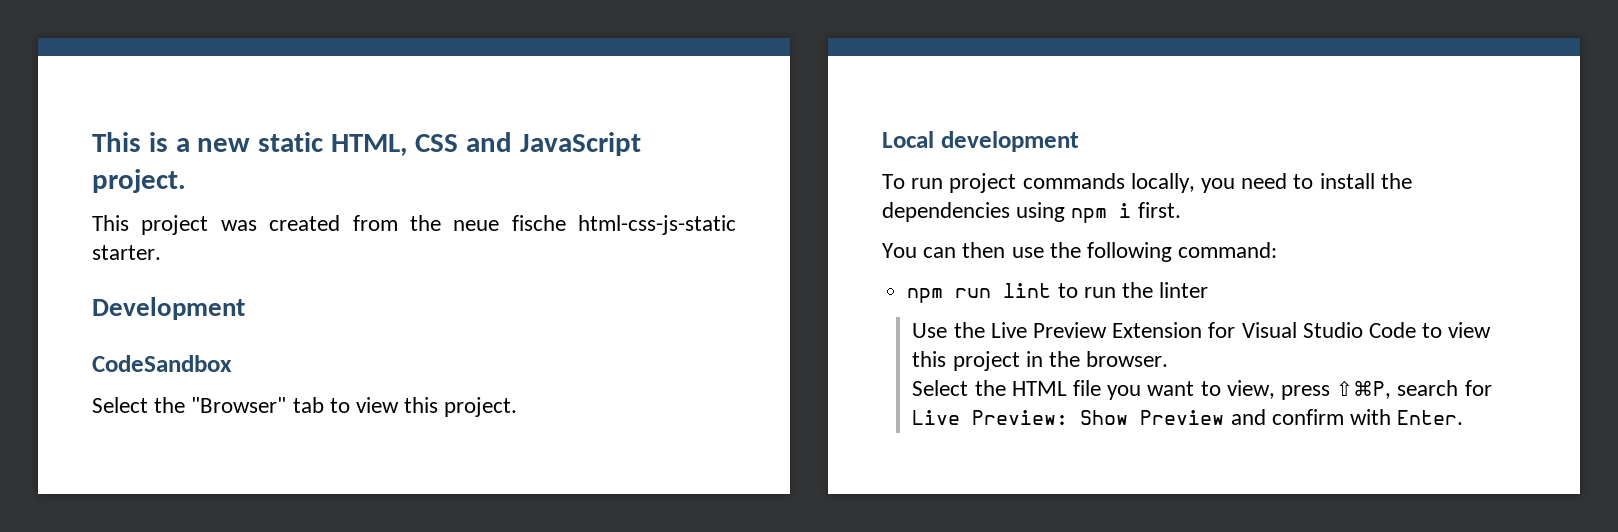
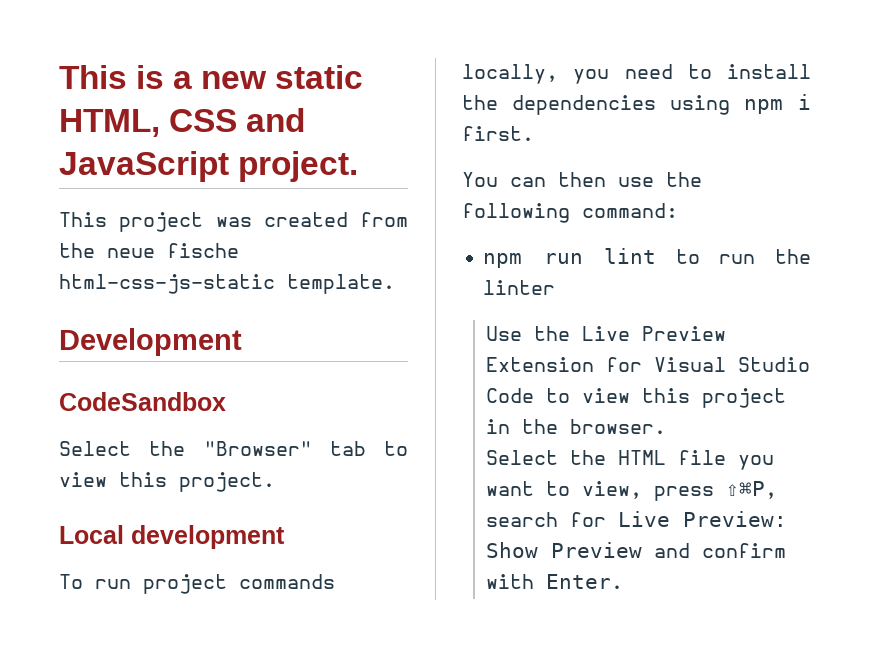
[92,245,161,260] starter. -> [287,274,395,294] template.

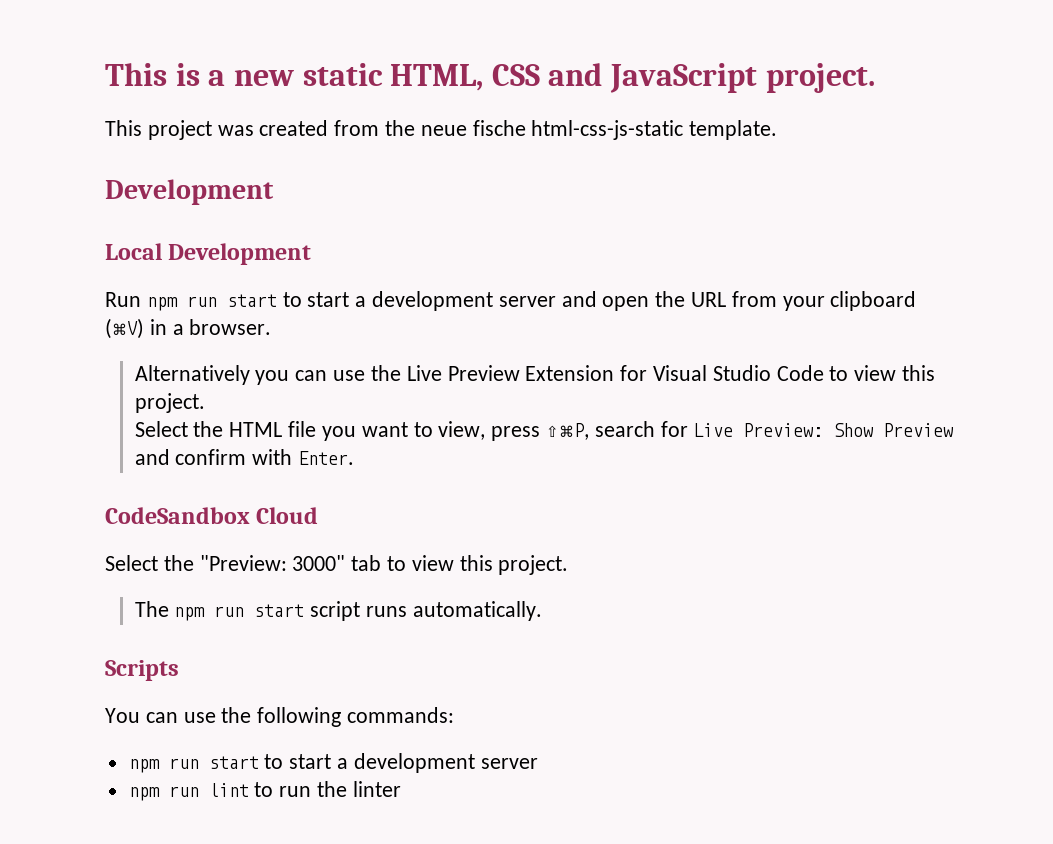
[59,392,226,411] [59,441,408,456] [59,472,275,492] [59,525,285,549] [59,574,335,594] [462,64,811,84] [462,94,811,115] [462,126,534,141] [462,172,702,187] [462,203,678,223] [483,248,811,268] [483,280,556,295] [486,326,523,341] CodeSandbox // Select the "Browser" tab to view this project. // Local development // To run project commands locally, you need to install the dependencies using npm i first. // You can then use the following command: // npm run lint to run the linter // Use -> [105,243,312,265] [105,291,917,311] [105,318,272,339] [134,365,366,385] Local Development // Run npm run start to start a development server and open the URL from your clipboard (⌘V) in a browser. // Alternatively you can use
[702,388,787,408] [486,419,667,434] project in the browser. -> [134,393,205,413] project.
(624, 581) none -> [105,507,319,524] [105,555,569,575] [134,601,542,621] [105,660,179,681] [105,707,455,727] [128,753,538,773] [128,781,401,801] // CodeSandbox Cloud // Select the "Preview: 3000" tab to view this project. // The npm run start script runs automatically. // Scripts // You can use the following commands: // npm run start to start a development server // npm run lint to run the linter

